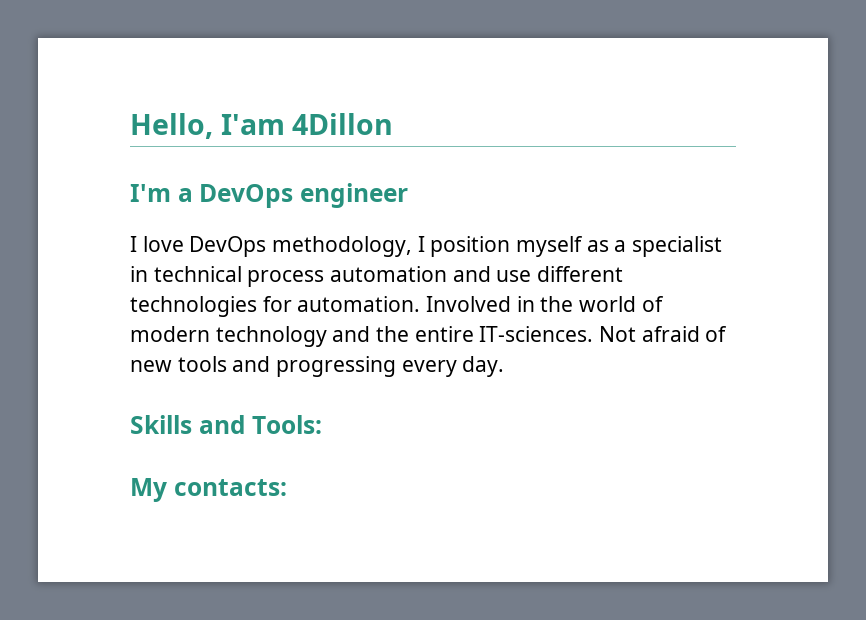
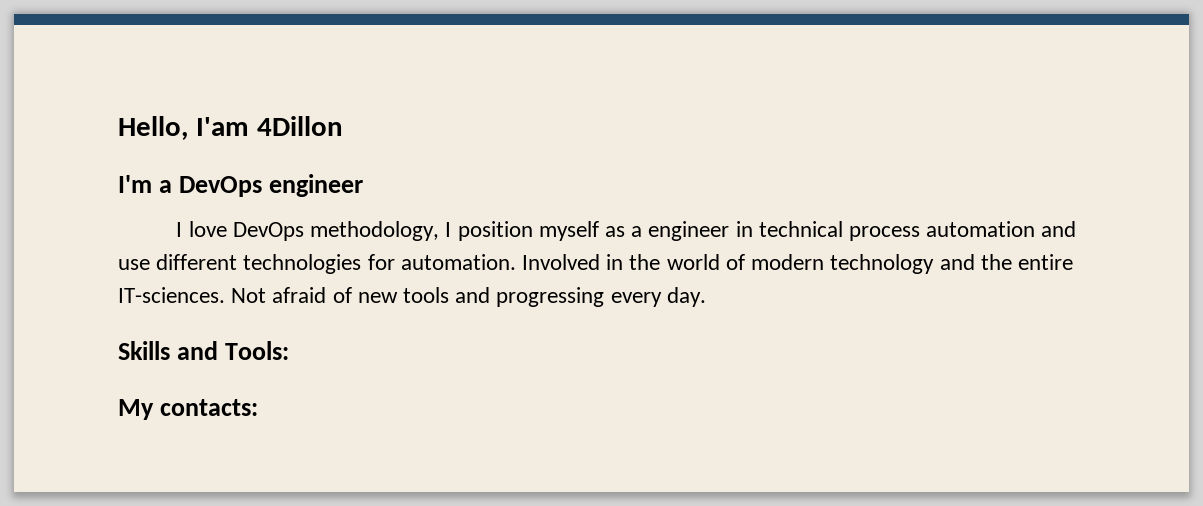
[632,236,723,257] specialist -> [648,221,730,241] engineer

